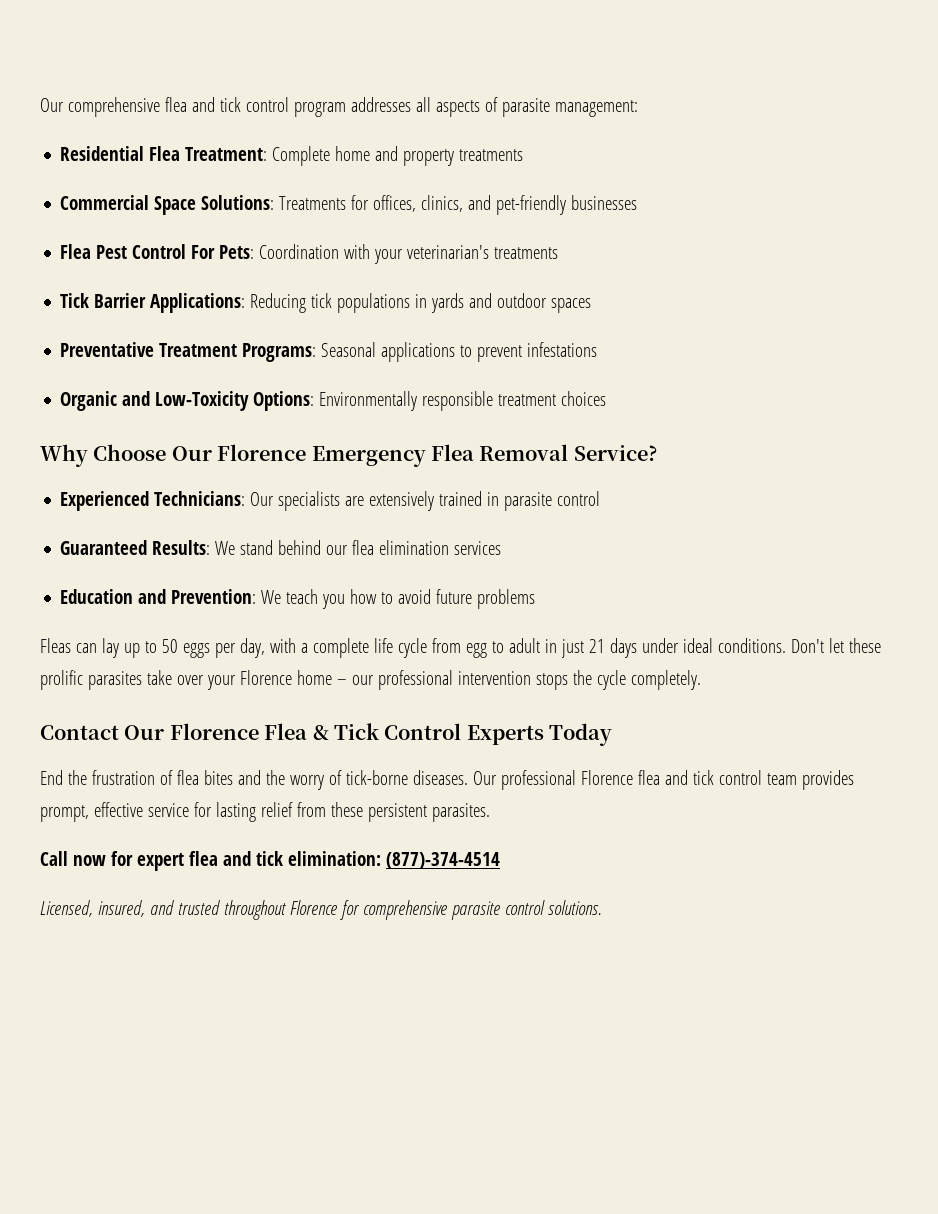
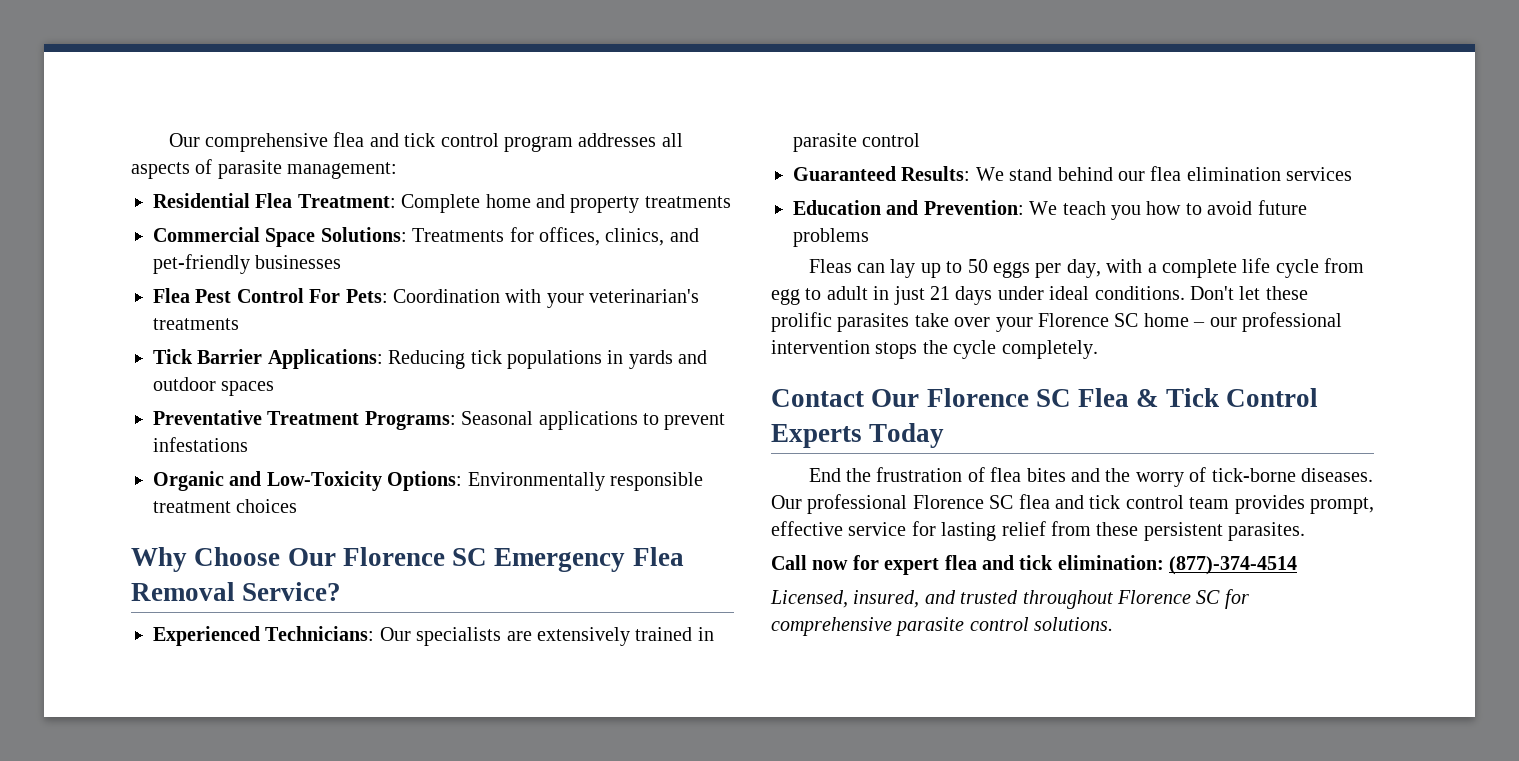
(307, 452) none -> [452,548,488,566] SC
(292, 677) none -> [1114,313,1139,327] SC
(259, 731) none -> [1035,389,1071,407] SC
(633, 777) none -> [989,495,1014,509] SC
(337, 907) none -> [1196,590,1221,604] SC

